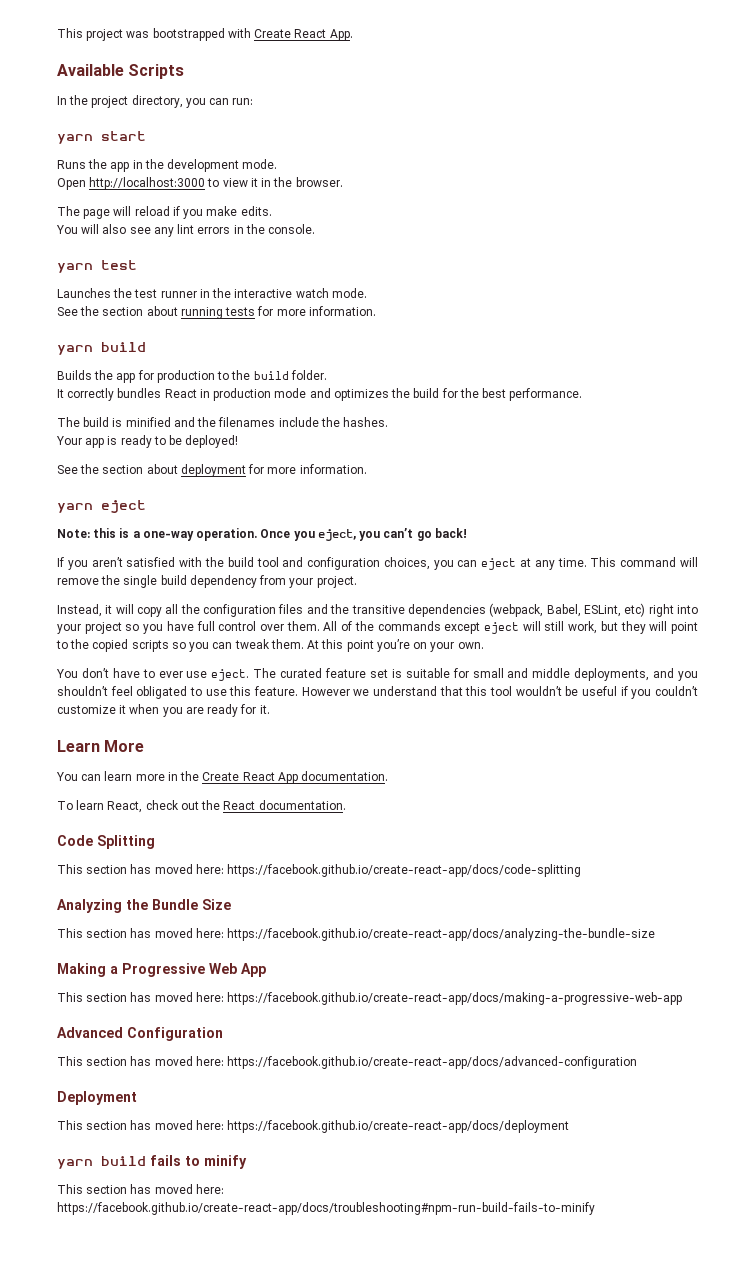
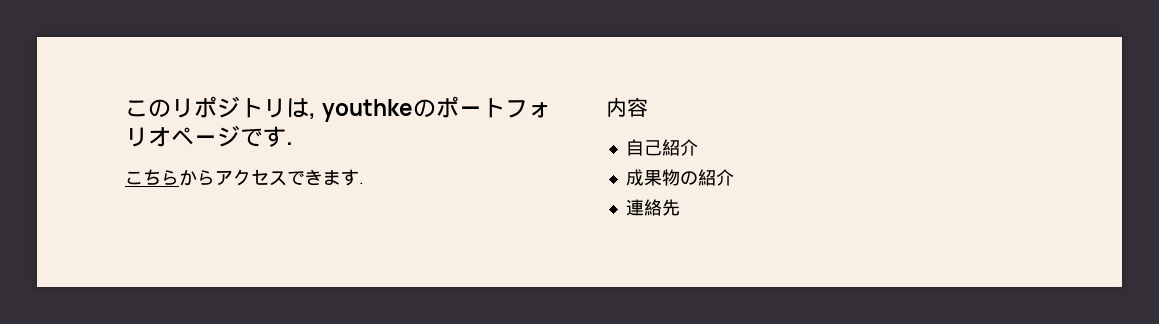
[57,28,353,41] [57,64,185,79] [57,95,254,108] [57,131,146,144] [57,159,278,172] [57,177,343,190] [57,206,272,219] [56,224,316,237] [57,260,137,273] [57,288,367,298] [57,306,376,319] [57,342,146,355] [57,370,327,383] [57,388,583,401] [57,417,389,427] [56,435,239,448] [57,464,367,477] [57,500,146,513] [57,528,467,541] [57,557,698,570] [57,575,357,588] [57,603,699,617] [57,621,698,634] [56,639,484,652] [56,668,698,681] [57,686,698,699] [57,704,270,717] [57,740,145,752] [56,771,389,784] [57,800,346,813] [57,835,155,849] [57,864,582,877] [57,899,231,913] [57,928,656,941] [57,963,266,977] [57,992,683,1005] [57,1027,223,1041] [57,1056,638,1069] [57,1091,137,1105] [57,1120,570,1133] [57,1155,247,1169] [57,1184,224,1194] [57,1202,595,1215] This project was bootstrapped with Create React App. // Available Scripts // In the project directory, you can run: // yarn start // Runs the app in the development mode. // Open http://localhost:3000 to view it in the browser. // The page will reload if you make edits. // You will also see any lint errors in the console. // yarn test // Launches the test runner in the interactive watch mode. // See the section about running tests for more information. // yarn build // Builds the app for production to the build folder. // It correctly bundles React in production mode and optimizes the build for the best performance. // The build is minified and the filenames include the hashes. // Your app is ready to be deployed! // See the section about deployment for more information. // yarn eject // Note: this is a one-way operation. Once you eject, you can’t go back! // If you aren’t satisfied with the build tool and configuration choices, you can eject at any time. This command will remove the single build dependency from your project. // Instead, it will copy all the configuration files and the transitive dependencies (webpack, Babel, ESLint, etc) right into your project so you have full control over them. All of the commands except eject will still work, but they will point to the copied scripts so you can tweak them. At this point you’re on your own. // You don’t have to ever use eject. The curated feature set is suitable for small and middle deployments, and you shouldn’t feel obligated to use this feature. However we understand that this tool wouldn’t be useful if you couldn’t customize it when you are ready for it. // Learn More // You can learn more in the Create React App documentation. // To learn React, check out the React documentation. // Code Splitting // This section has moved here: https://facebook.github.io/create-react-app/docs/code-splitting // Analyzing the Bundle Size // This section has moved here: https://facebook.github.io/create-react-app/docs/analyzing-the-bundle-size // Making a Progressive Web App // This section has moved here: https://facebook.github.io/create-react-app/docs/making-a-progressive-web-app // Advanced Configuration // This section has moved here: https://facebook.github.io/create-react-app/docs/advanced-configuration // Deployment // This section has moved here: https://facebook.github.io/create-react-app/docs/deployment // yarn build fails to minify // This section has moved here: https://facebook.github.io/create-react-app/docs/troubleshooting#npm-run-build-fails-to-minify -> [125,96,552,122] [125,125,293,147] [125,169,364,186] [606,97,648,117] [625,139,698,156] [625,169,734,186] [625,199,680,216] このリポジトリは, youthkeのポートフォリオページです. // こちらからアクセスできます. // 内容 // 自己紹介 // 成果物の紹介 // 連絡先

